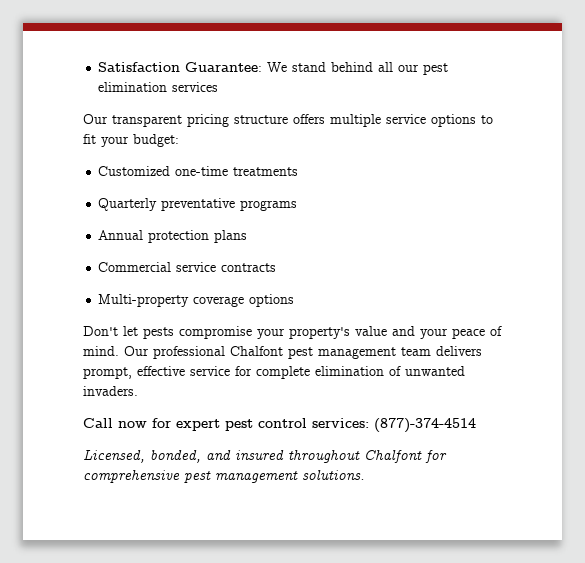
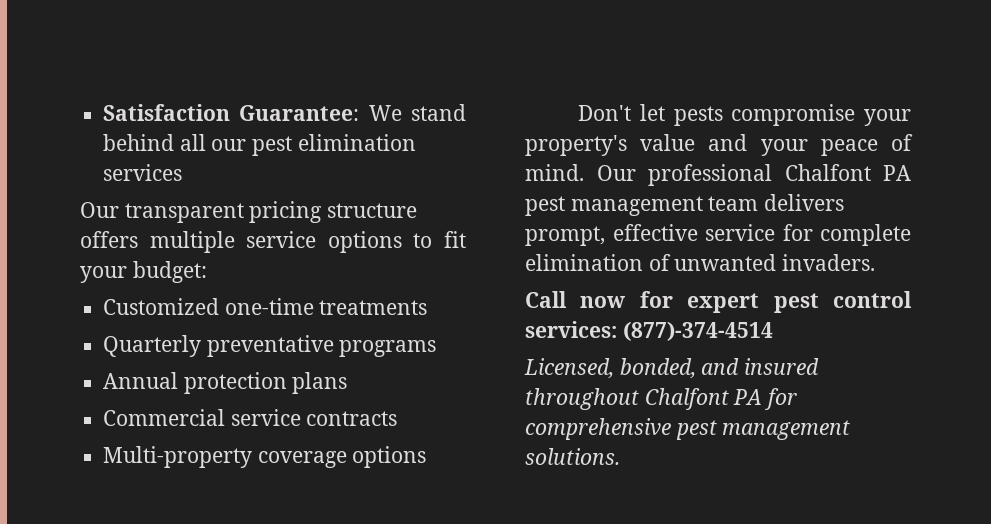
(283, 351) none -> [883,165,911,181] PA
(422, 456) none -> [733,389,763,405] PA

